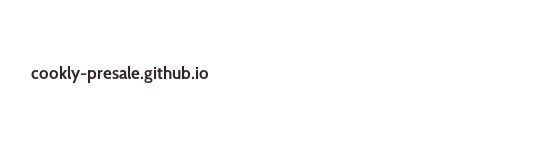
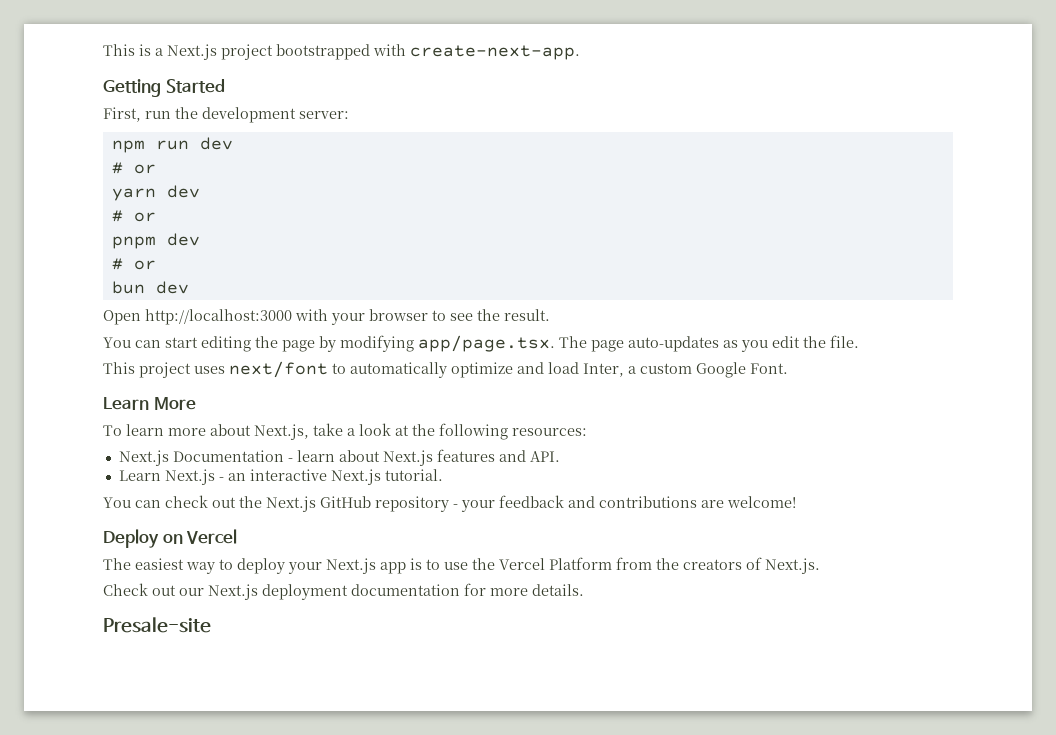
[31,66,209,83] cookly-presale.github.io -> [103,44,580,60] [103,79,225,97] [103,107,349,123] [111,137,233,153] [111,162,156,174] [111,185,200,201] [111,210,156,222] [111,233,200,249] [111,258,156,270] [111,281,189,294] [103,309,550,325] [103,335,859,352] [103,361,788,378] [103,397,196,410] [103,423,587,440] [118,449,560,466] [118,469,443,485] [103,495,796,512] [103,529,238,548] [103,557,820,574] [103,583,584,600] [103,617,211,633] This is a Next.js project bootstrapped with create-next-app. // Getting Started // First, run the development server: // npm run dev // # or // yarn dev // # or // pnpm dev // # or // bun dev // Open http://localhost:3000 with your browser to see the result. // You can start editing the page by modifying app/page.tsx. The page auto-updates as you edit the file. // This project uses next/font to automatically optimize and load Inter, a custom Google Font. // Learn More // To learn more about Next.js, take a look at the following resources: // Next.js Documentation - learn about Next.js features and API. // Learn Next.js - an interactive Next.js tutorial. // You can check out the Next.js GitHub repository - your feedback and contributions are welcome! // Deploy on Vercel // The easiest way to deploy your Next.js app is to use the Vercel Platform from the creators of Next.js. // Check out our Next.js deployment documentation for more details. // Presale-site

